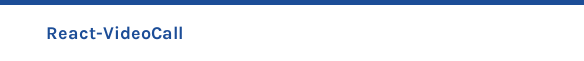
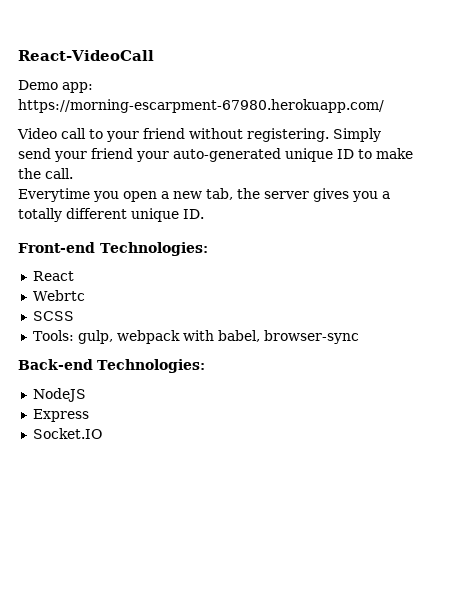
(183, 33) none -> [18,80,93,93] [18,99,384,113] [17,128,381,142] [18,148,413,162] [18,168,73,179] [18,188,390,202] [18,208,204,222] [18,242,208,256] [32,271,74,281] [32,290,85,301] [32,311,74,321] [32,330,359,344] [18,359,205,373] [32,388,86,402] [32,409,89,422] [32,428,102,439] // Demo app: https://morning-escarpment-67980.herokuapp.com/ // Video call to your friend without registering. Simply send your friend your auto-generated unique ID to make the call. // Everytime you open a new tab, the server gives you a totally different unique ID. // Front-end Technologies: // React // Webrtc // SCSS // Tools: gulp, webpack with babel, browser-sync // Back-end Technologies: // NodeJS // Express // Socket.IO

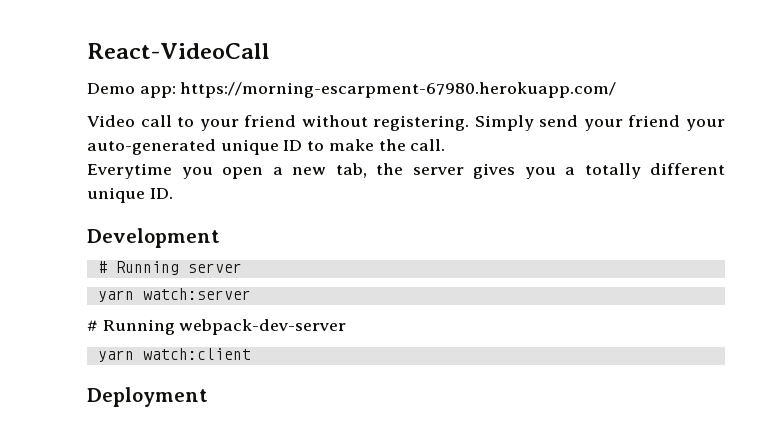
[18,242,208,256] [32,271,74,281] [32,290,85,301] [32,311,74,321] [32,330,359,344] [18,359,205,373] [32,388,86,402] [32,409,89,422] [32,428,102,439] Front-end Technologies: // React // Webrtc // SCSS // Tools: gulp, webpack with babel, browser-sync // Back-end Technologies: // NodeJS // Express // Socket.IO -> [87,228,220,248] [97,261,242,275] [97,288,251,302] [87,319,347,335] [97,348,251,362] [87,387,208,407] Development // # Running server // yarn watch:server // # Running webpack-dev-server // yarn watch:client // Deployment

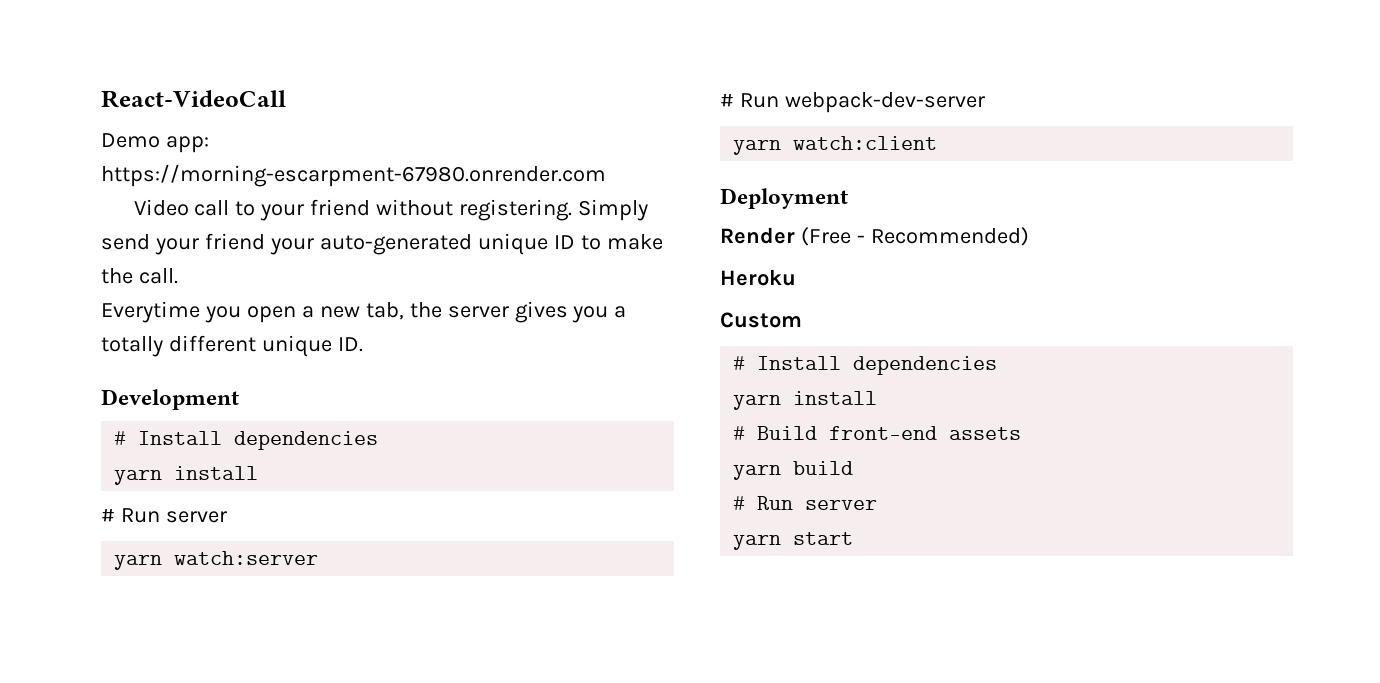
[180,82,617,98] https://morning-escarpment-67980.herokuapp.com/ -> [101,164,606,187] https://morning-escarpment-67980.onrender.com
[115,261,179,275] Running -> [138,431,379,450] [114,466,259,485] [101,508,160,523] Install dependencies // yarn install // # Run
[102,319,175,335] Running -> [739,93,779,108] Run
(208, 397) none -> [720,227,1029,246] [720,269,796,286] [720,312,802,328] [733,356,998,375] [733,391,878,410] [733,426,1022,440] [733,461,854,480] [733,496,878,510] [733,532,854,550] // Render (Free - Recommended) // Heroku // Custom // # Install dependencies // yarn install // # Build front-end assets // yarn build // # Run server // yarn start

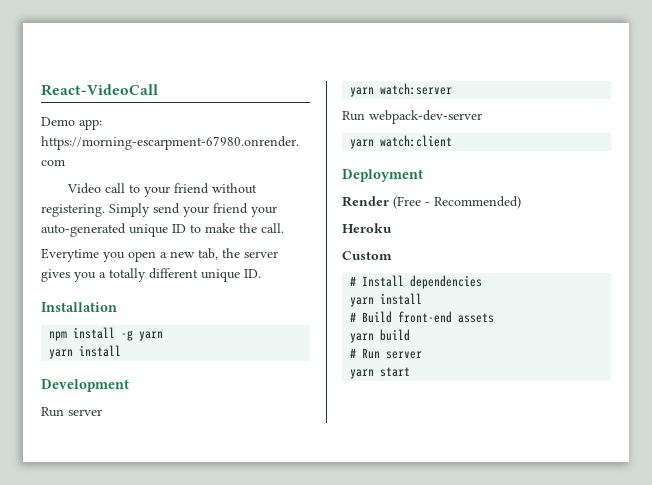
[101,389,239,410] [114,431,379,450] [114,466,259,485] [101,508,115,522] Development // # Install dependencies // yarn install // # -> [41,302,117,312] [49,327,164,341] [49,345,122,359] [41,379,129,392] Installation // npm install -g yarn // yarn install // Development //
[720,93,734,107] # -> (453, 89) none

